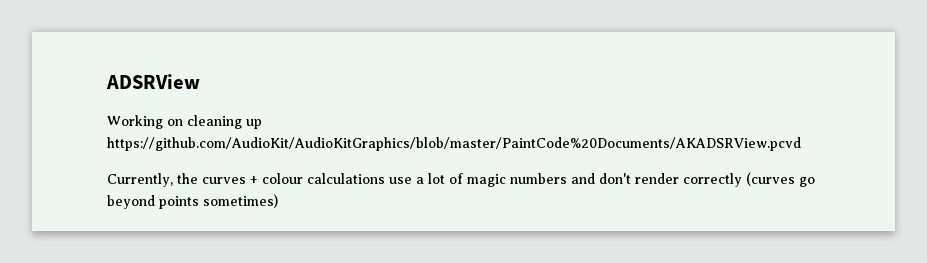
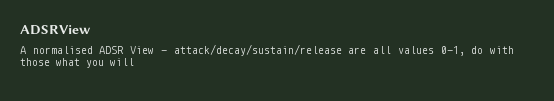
[107,115,262,129] [107,137,801,151] [107,172,815,187] [107,194,278,209] Working on cleaning up https://github.com/AudioKit/AudioKitGraphics/blob/master/PaintCode%20Documents/AKADSRView.pcvd // Currently, the curves + colour calculations use a lot of magic numbers and don't render correctly (curves go beyond points sometimes) -> [20,44,515,56] [20,58,134,68] A normalised ADSR View - attack/decay/sustain/release are all values 0-1, do with those what you will

